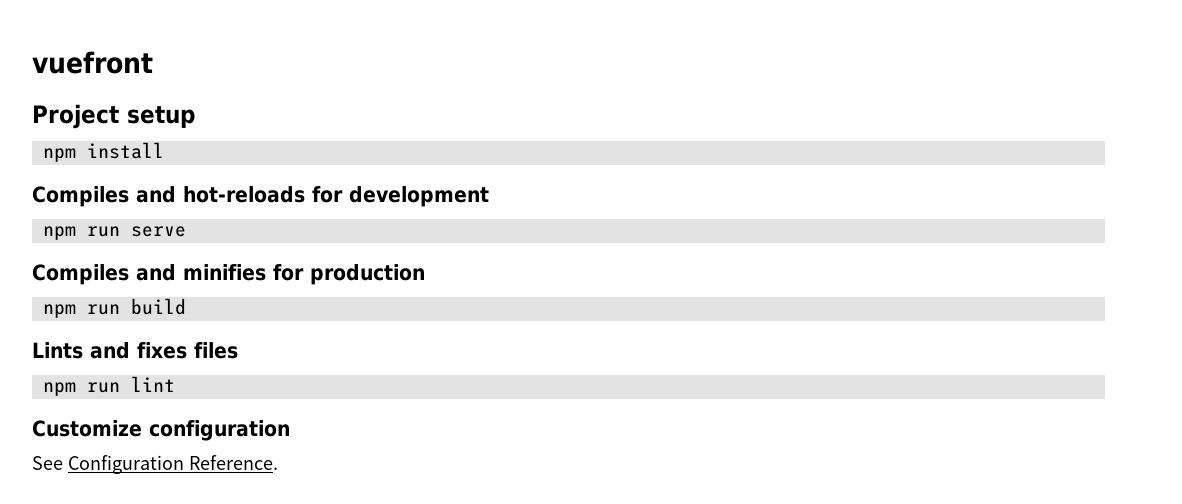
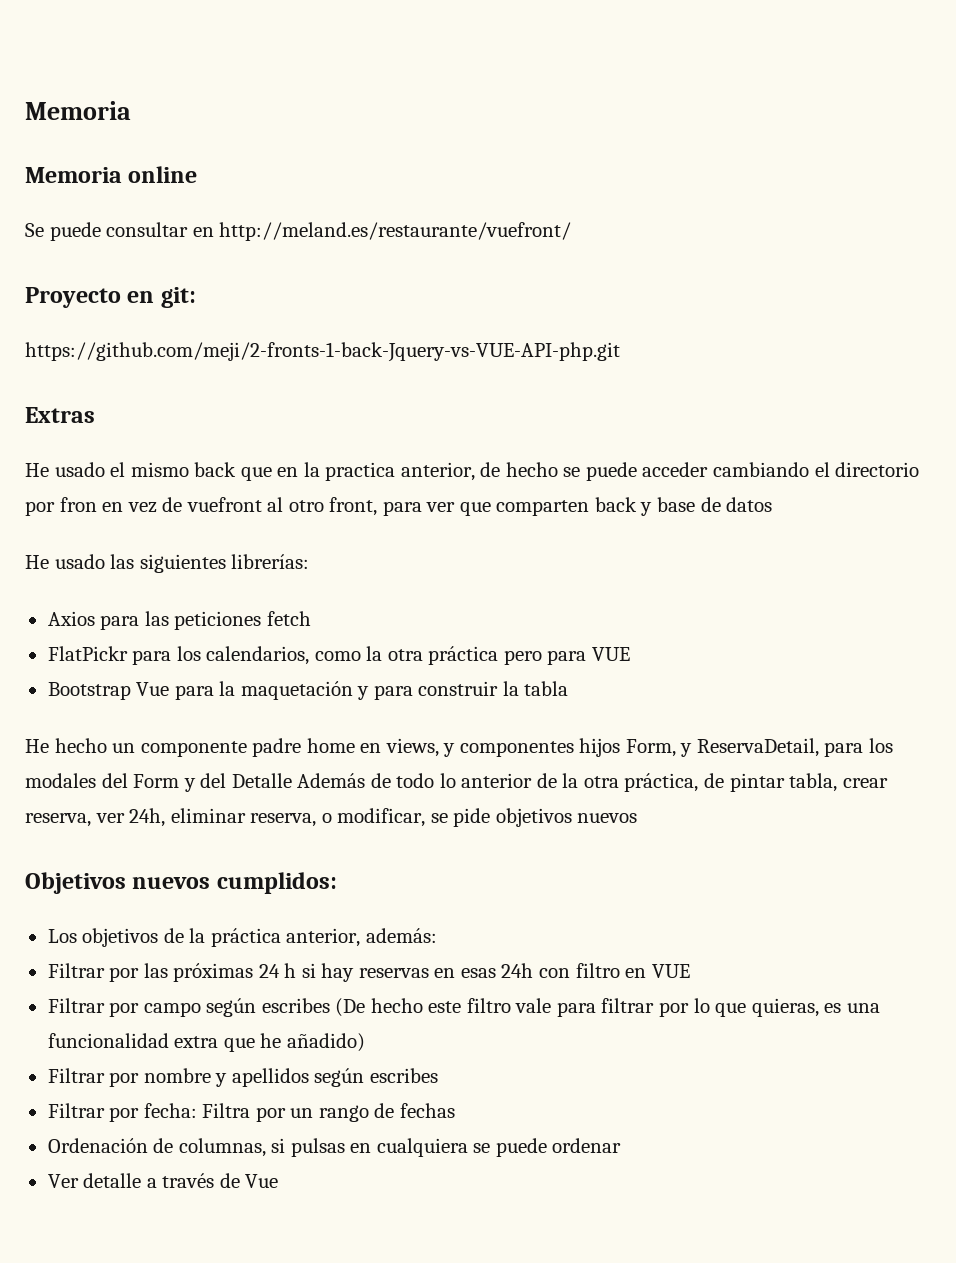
[32,51,153,74] [32,104,195,129] [42,142,164,162] [32,186,489,207] [42,226,186,240] [32,264,425,285] [42,298,186,318] [32,342,238,359] [42,376,175,396] [32,420,290,441] [32,455,278,474] vuefront // Project setup // npm install // Compiles and hot-reloads for development // npm run serve // Compiles and minifies for production // npm run build // Lints and fixes files // npm run lint // Customize configuration // See Configuration Reference. -> [25,101,131,120] [25,166,198,183] [25,222,572,241] [25,287,196,308] [25,342,620,362] [25,407,95,423] [25,462,920,481] [25,497,773,516] [25,554,310,573] [47,611,311,630] [47,646,630,665] [47,681,569,700] [25,738,894,757] [25,773,888,792] [25,808,638,827] [25,872,337,894] [47,928,437,947] [47,963,690,982] [47,998,880,1017] [47,1033,365,1052] [47,1068,438,1087] [47,1103,455,1122] [47,1138,622,1157] [47,1173,279,1188] Memoria // Memoria online // Se puede consultar en http://meland.es/restaurante/vuefront/ // Proyecto en git: // https://github.com/meji/2-fronts-1-back-Jquery-vs-VUE-API-php.git // Extras // He usado el mismo back que en la practica anterior, de hecho se puede acceder cambiando el directorio por fron en vez de vuefront al otro front, para ver que comparten back y base de datos // He usado las siguientes librerías: // Axios para las peticiones fetch // FlatPickr para los calendarios, como la otra práctica pero para VUE // Bootstrap Vue para la maquetación y para construir la tabla // He hecho un componente padre home en views, y componentes hijos Form, y ReservaDetail, para los modales del Form y del Detalle Además de todo lo anterior de la otra práctica, de pintar tabla, crear reserva, ver 24h, eliminar reserva, o modificar, se pide objetivos nuevos // Objetivos nuevos cumplidos: // Los objetivos de la práctica anterior, además: // Filtrar por las próximas 24 h si hay reservas en esas 24h con filtro en VUE // Filtrar por campo según escribes (De hecho este filtro vale para filtrar por lo que quieras, es una funcionalidad extra que he añadido) // Filtrar por nombre y apellidos según escribes // Filtrar por fecha: Filtra por un rango de fechas // Ordenación de columnas, si pulsas en cualquiera se puede ordenar // Ver detalle a través de Vue

